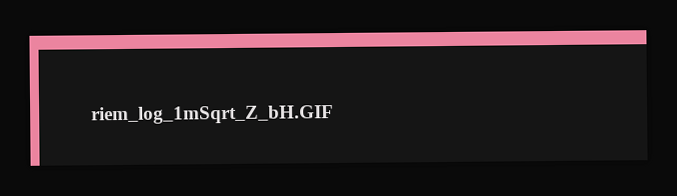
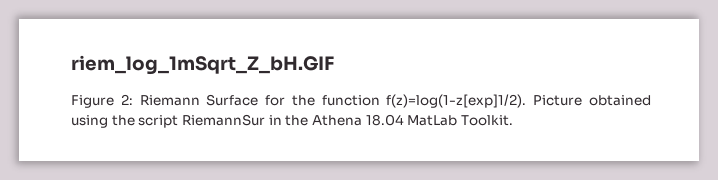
(334, 115) none -> [71,94,651,108] [71,114,513,128] // Figure 2: Riemann Surface for the function f(z)=log(1-z[exp]1/2). Picture obtained using the script RiemannSur in the Athena 18.04 MatLab Toolkit.

